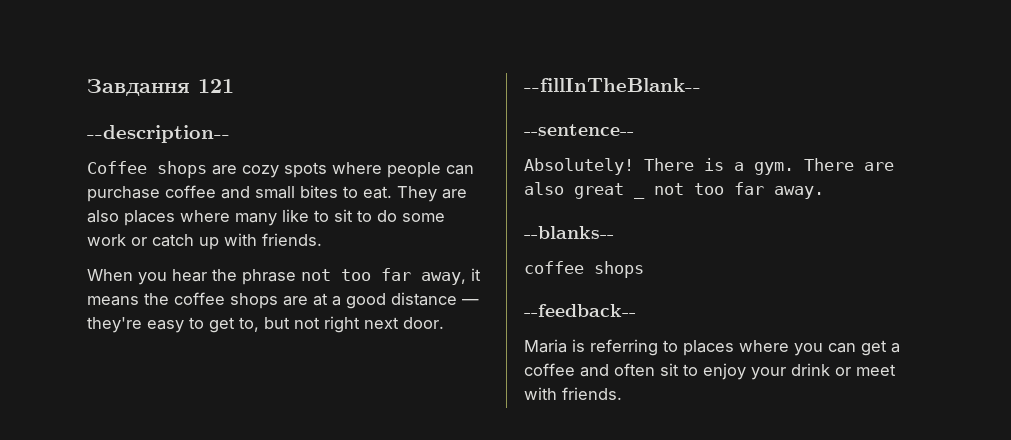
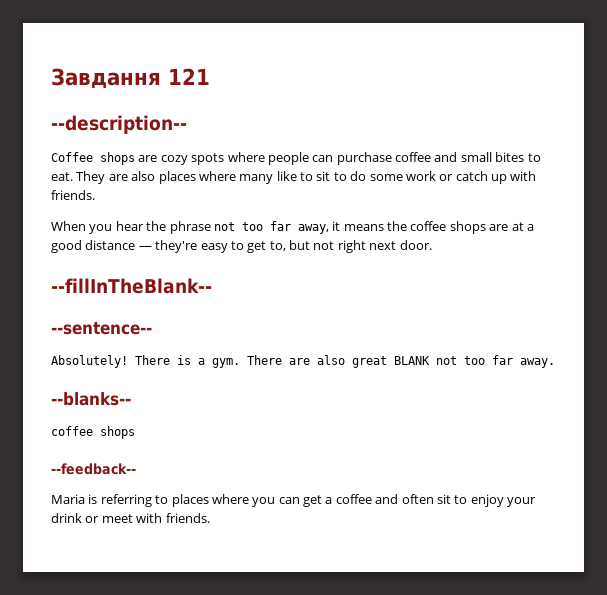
[634,195,645,199] _ -> [394,356,430,365] BLANK

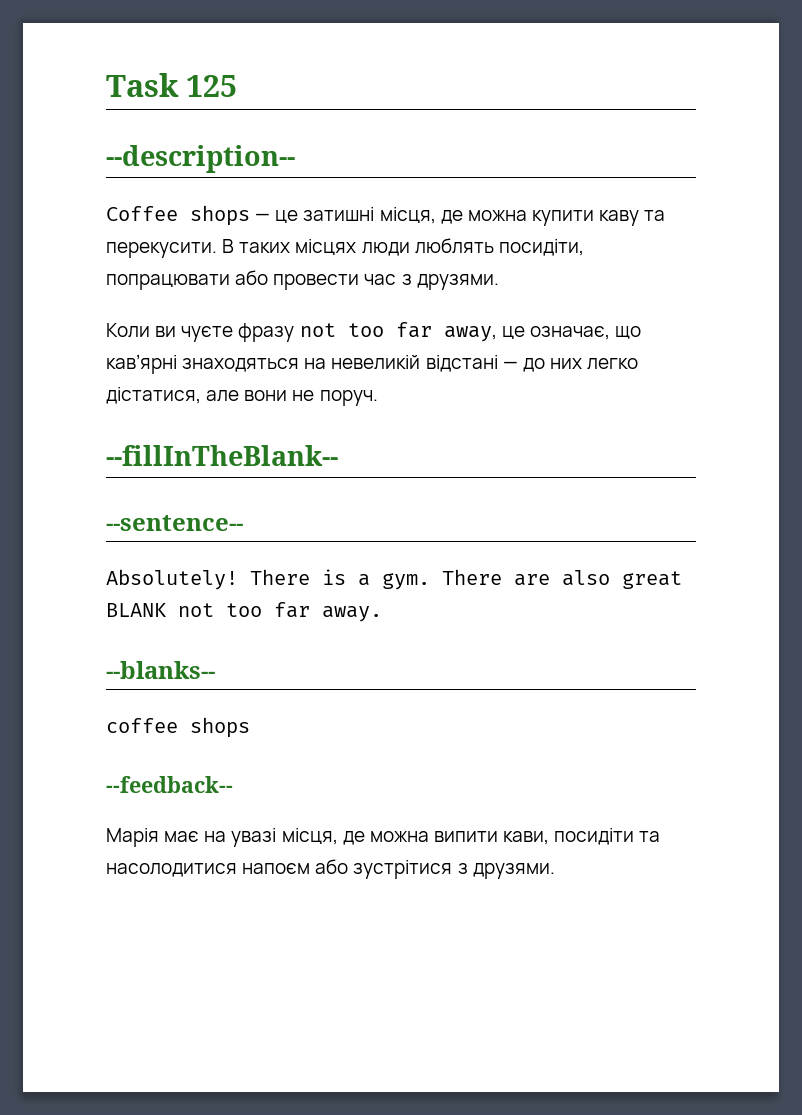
[51,68,210,89] Завдання 121 -> [106,73,238,97] Task 125
[138,152,541,165] [51,171,537,184] [51,190,95,200] [51,221,534,234] [51,240,432,253] are cozy spots where people can purchase coffee and small bites to eat. They are also places where many like to sit to do some work or catch up with friends. // When you hear the phrase not too far away, it means the coffee shops are at a good distance — they're easy to get to, but not right next door. -> [255,207,666,226] [106,238,584,258] [106,270,499,290] [106,322,641,342] [106,354,639,374] [106,387,378,406] — це затишні місця, де можна купити каву та перекусити. В таких місцях люди люблять посидіти, попрацювати або провести час з друзями. // Коли ви чуєте фразу not too far away, це означає, що кав’ярні знаходяться на невеликій відстані — до них легко дістатися, але вони не поруч.
[51,494,536,507] [51,513,210,523] Maria is referring to places where you can get a coffee and often sit to enjoy your drink or meet with friends. -> [106,828,661,847] [106,859,555,879] Марія має на увазі місця, де можна випити кави, посидіти та насолодитися напоєм або зустрітися з друзями.

